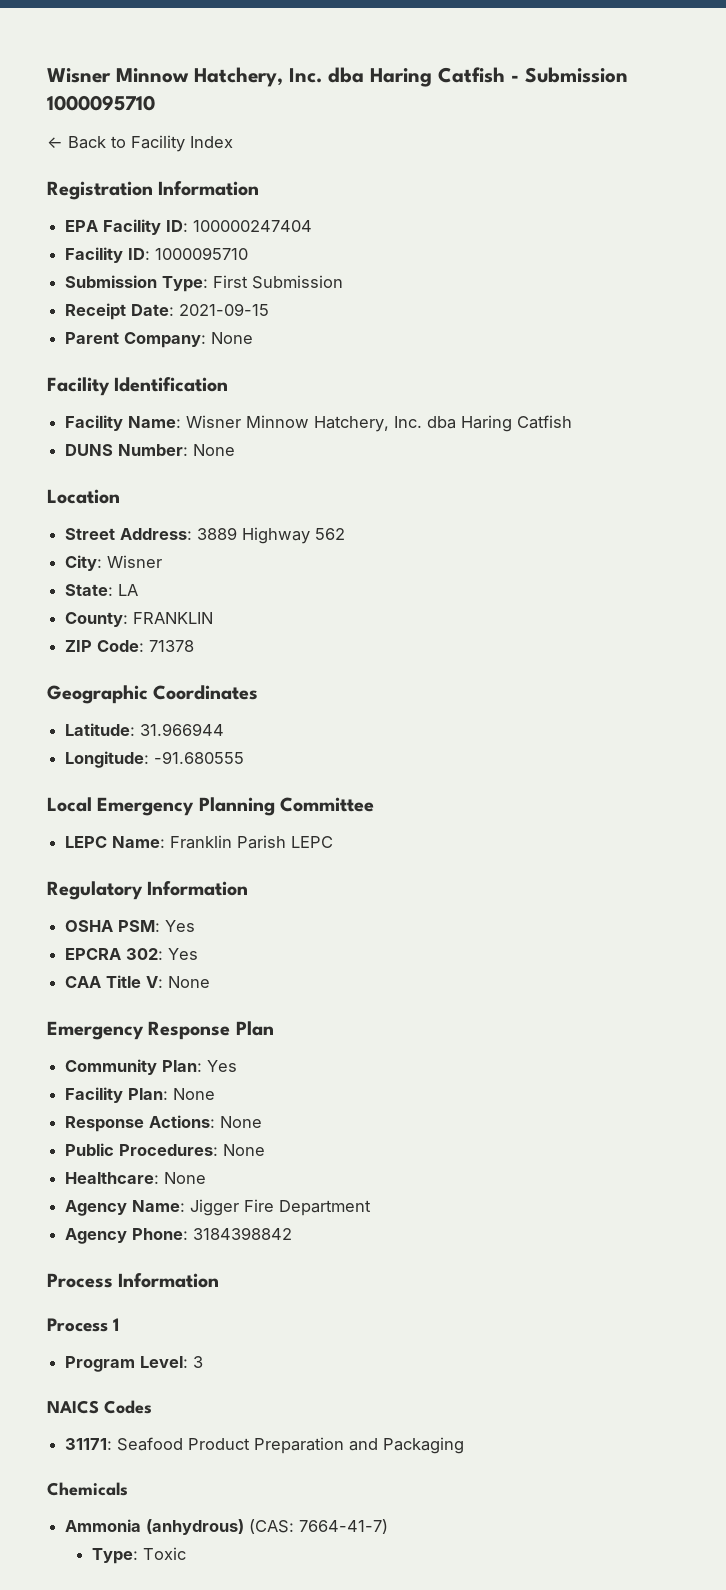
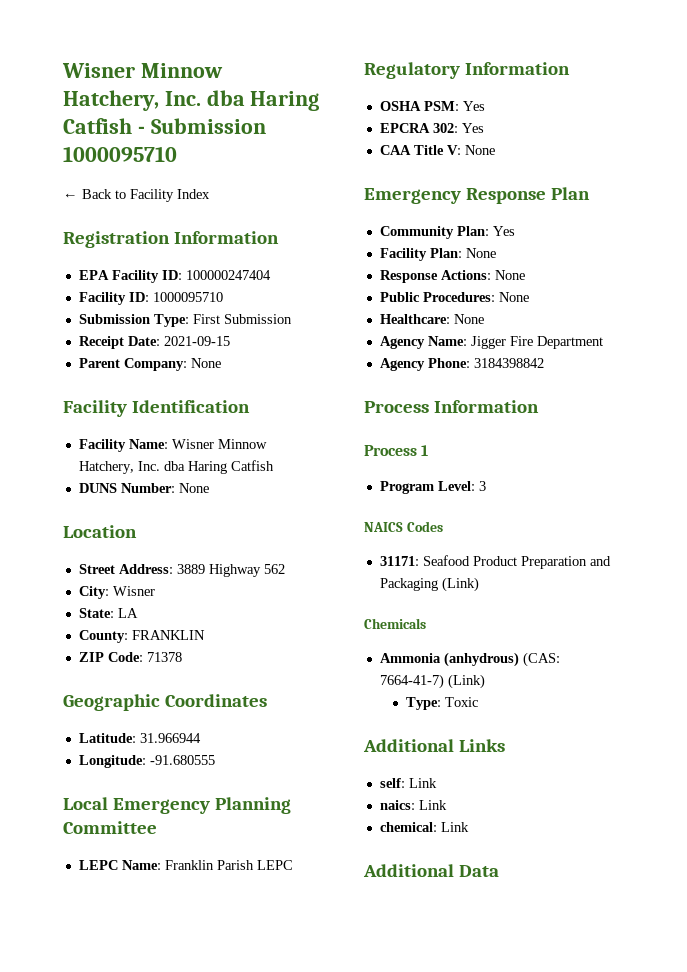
(465, 1445) none -> [441,577,479,592] (Link)
(389, 1526) none -> [447,674,485,689] (Link)
(187, 1553) none -> [363,739,505,752] [379,778,437,788] [379,800,447,810] [379,822,469,832] [363,864,499,877] // Additional Links // self: Link // naics: Link // chemical: Link // Additional Data

